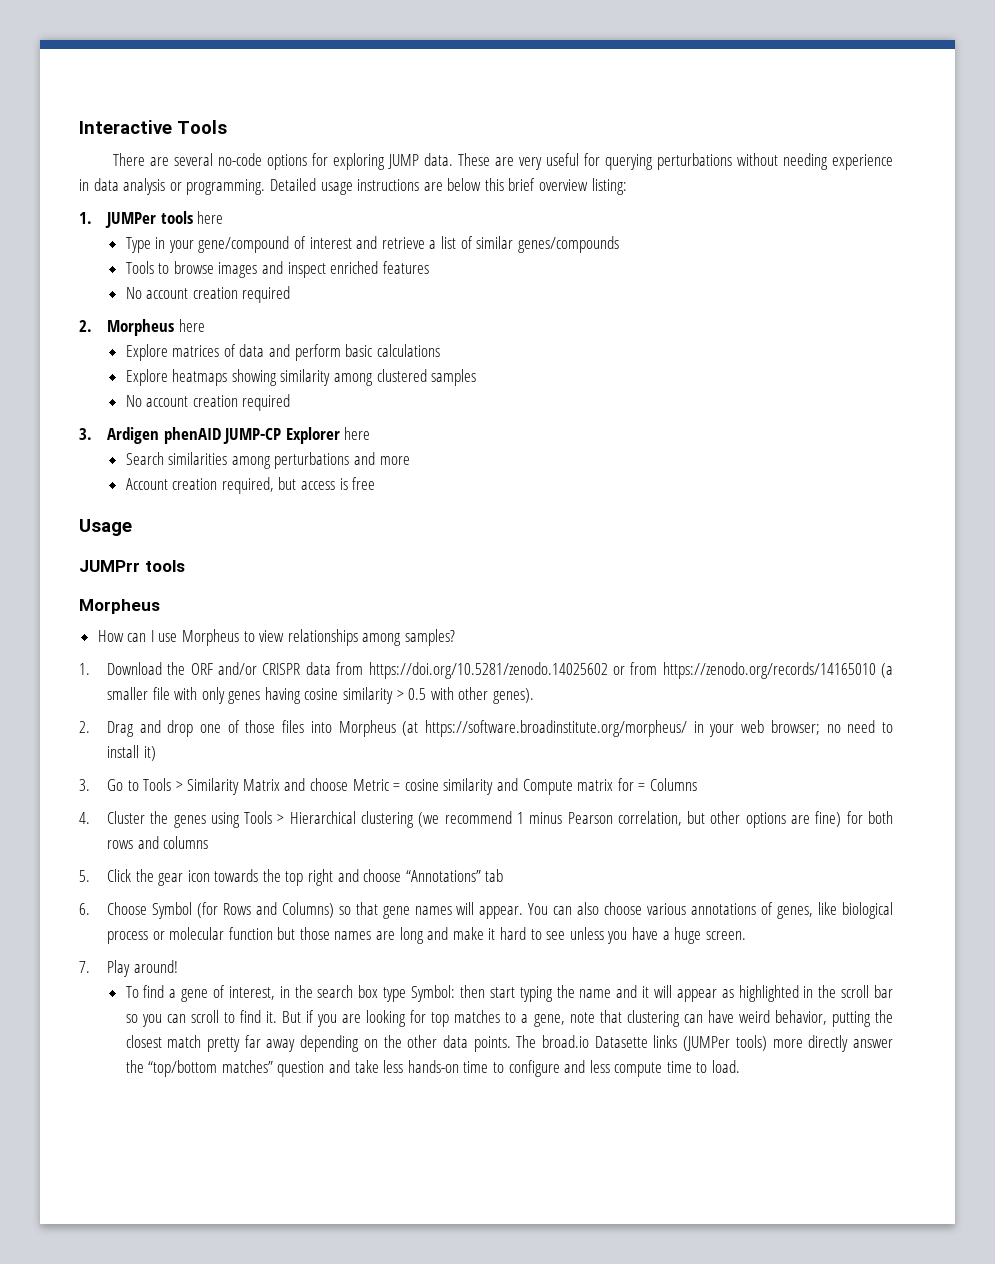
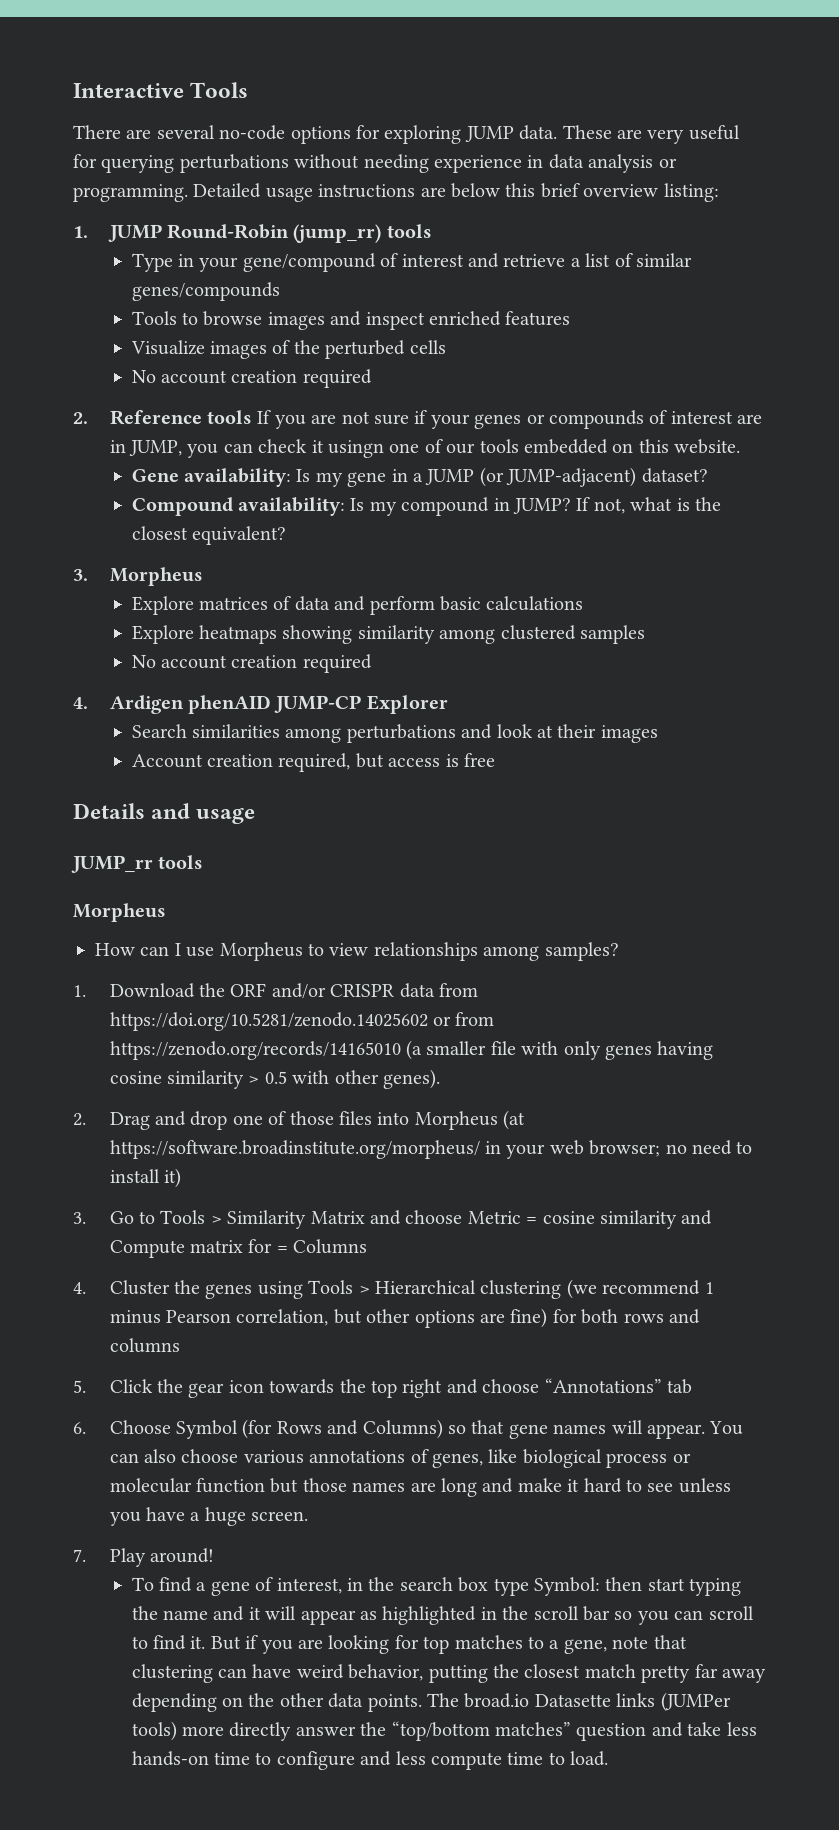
[104,211,224,228] JUMPer tools here -> [107,224,432,243] JUMP Round-Robin (jump_rr) tools
(429, 267) none -> [130,340,446,359] // Visualize images of the perturbed cells
[106,319,205,336] Morpheus here -> [109,410,763,429] [109,439,741,458] [131,467,708,487] [131,497,721,516] [131,526,286,545] [73,567,203,586] Reference tools If you are not sure if your genes or compounds of interest are in JUMP, you can check it usingn one of our tools embedded on this website. // Gene availability: Is my gene in a JUMP (or JUMP-adjacent) dataset? // Compound availability: Is my compound in JUMP? If not, what is the closest equivalent? // 3. Morpheus
[79,428,92,440] 3. -> [73,697,88,709] 4.
[344,427,371,440] here -> (448, 704) none
[379,456,410,465] more -> [496,724,658,743] look at their images
[79,519,132,536] [79,560,140,572] Usage // JUMPrr -> [73,803,256,824] [71,855,153,873] Details and usage // JUMP_rr

